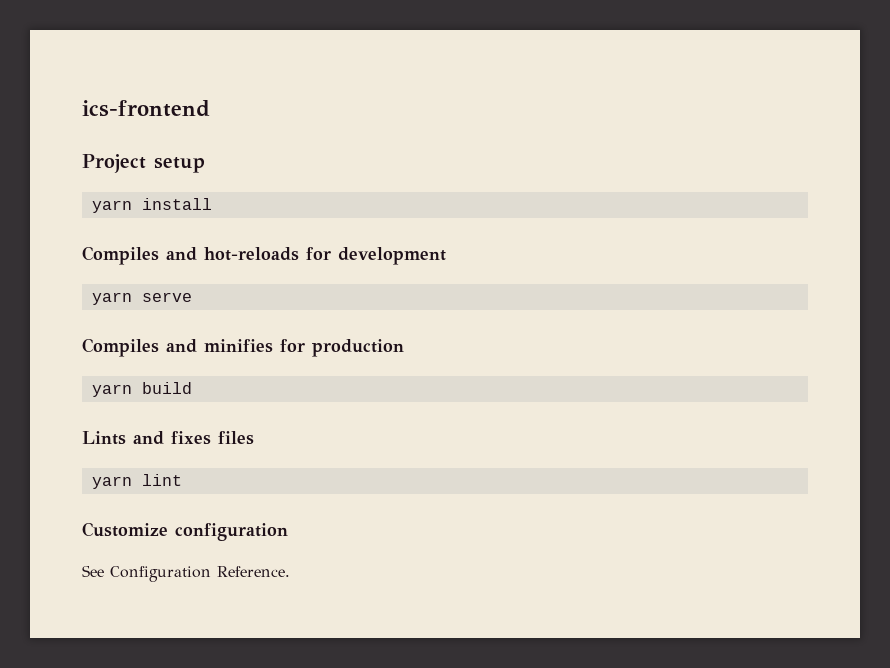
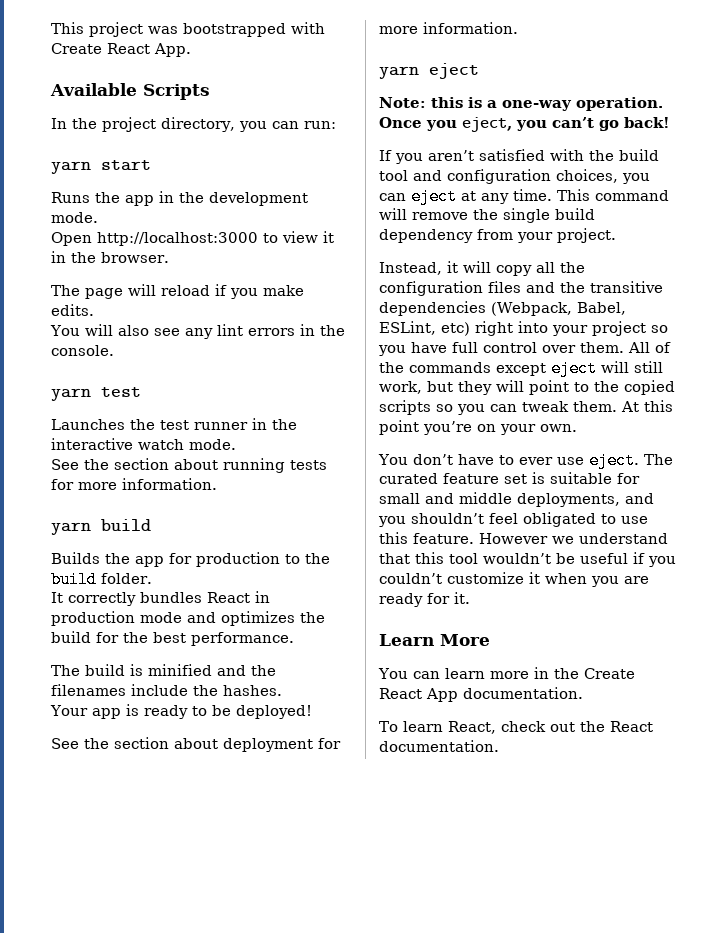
[82,100,210,117] [82,154,205,173] [91,198,212,213] [82,246,446,265] [91,292,192,305] [82,338,404,357] [91,382,192,397] [82,431,254,445] [91,474,182,489] [82,522,288,541] [82,565,290,582] ics-frontend // Project setup // yarn install // Compiles and hot-reloads for development // yarn serve // Compiles and minifies for production // yarn build // Lints and fixes files // yarn lint // Customize configuration // See Configuration Reference. -> [51,22,325,37] [51,43,191,57] [50,83,210,100] [51,117,336,132] [51,160,151,174] [51,191,308,206] [51,212,98,223] [51,231,334,246] [51,251,169,263] [51,284,304,299] [51,304,94,316] [50,324,345,339] [51,345,114,356] [51,387,141,401] [51,418,297,430] [51,438,236,450] [51,458,327,473] [51,478,217,490] [51,519,151,535] [51,552,330,567] [51,571,152,588] [51,591,270,606] [51,611,325,626] [51,631,294,646] [51,664,276,676] [51,684,282,696] [50,704,312,719] [51,737,341,752] [379,22,518,34] [379,63,479,79] [379,97,663,111] [379,117,670,132] [379,149,659,164] [379,169,650,184] [379,188,669,205] [379,208,595,223] [379,228,616,243] [379,261,585,276] [379,281,663,296] [379,301,626,316] [379,321,668,336] [378,342,671,356] [379,360,663,377] [379,380,675,395] [379,400,673,415] [379,420,577,435] [378,452,673,469] [379,472,640,484] [379,492,654,507] [378,512,648,527] [379,532,668,544] [379,552,676,567] [379,572,649,587] [379,592,470,607] [379,634,490,646] [378,667,635,679] [379,687,583,702] [379,721,653,734] [379,740,499,752] This project was bootstrapped with Create React App. // Available Scripts // In the project directory, you can run: // yarn start // Runs the app in the development mode. // Open http://localhost:3000 to view it in the browser. // The page will reload if you make edits. // You will also see any lint errors in the console. // yarn test // Launches the test runner in the interactive watch mode. // See the section about running tests for more information. // yarn build // Builds the app for production to the build folder. // It correctly bundles React in production mode and optimizes the build for the best performance. // The build is minified and the filenames include the hashes. // Your app is ready to be deployed! // See the section about deployment for more information. // yarn eject // Note: this is a one-way operation. Once you eject, you can’t go back! // If you aren’t satisfied with the build tool and configuration choices, you can eject at any time. This command will remove the single build dependency from your project. // Instead, it will copy all the configuration files and the transitive dependencies (Webpack, Babel, ESLint, etc) right into your project so you have full control over them. All of the commands except eject will still work, but they will point to the copied scripts so you can tweak them. At this point you’re on your own. // You don’t have to ever use eject. The curated feature set is suitable for small and middle deployments, and you shouldn’t feel obligated to use this feature. However we understand that this tool wouldn’t be useful if you couldn’t customize it when you are ready for it. // Learn More // You can learn more in the Create React App documentation. // To learn React, check out the React documentation.

